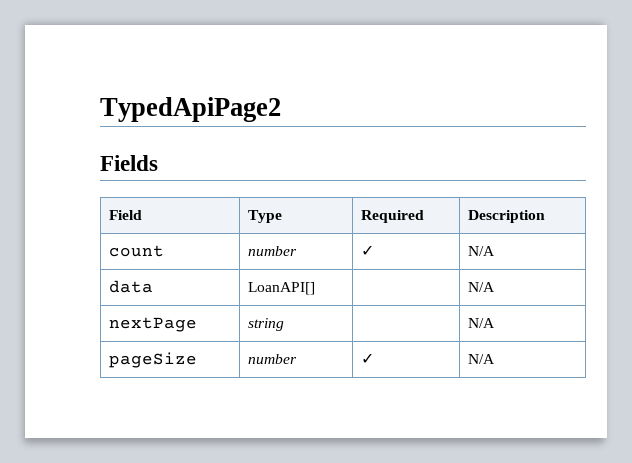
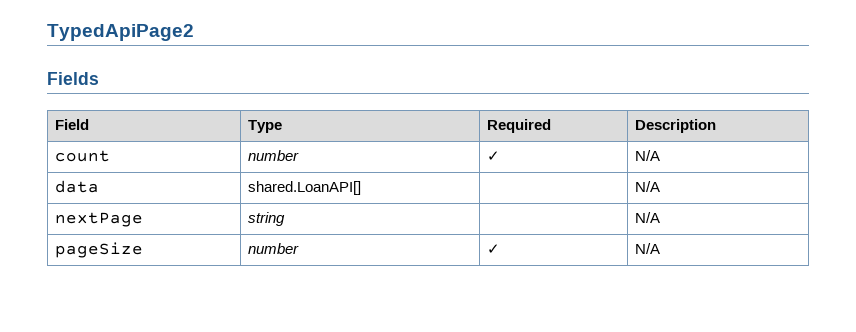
[248,282,316,295] LoanAPI[] -> [247,181,361,195] shared.LoanAPI[]

